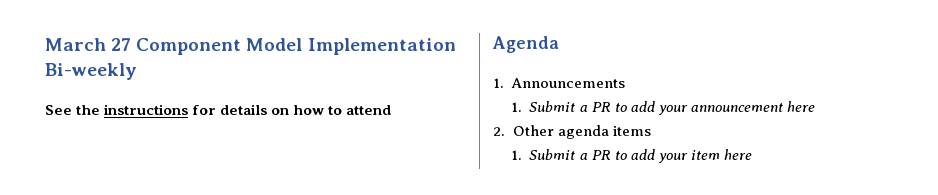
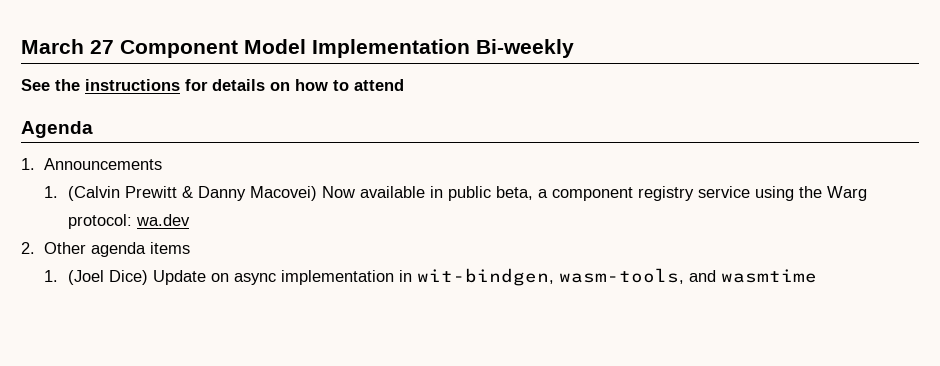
[529,101,815,115] Submit a PR to add your announcement here -> [67,186,867,201] [67,214,190,229] (Calvin Prewitt & Danny Macovei) Now available in public beta, a component registry service using the Warg protocol: wa.dev
[529,149,752,163] Submit a PR to add your item here -> [67,268,817,286] (Joel Dice) Update on async implementation in wit-bindgen, wasm-tools, and wasmtime

